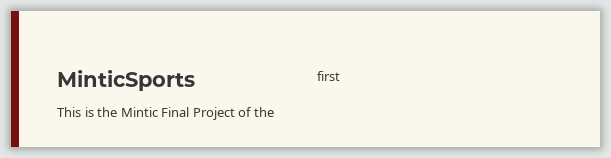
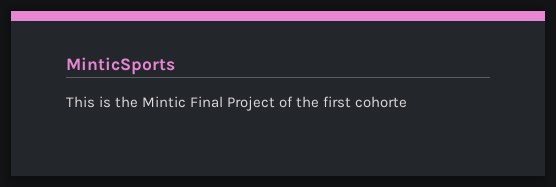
(340, 76) none -> [355,96,408,108] cohorte

